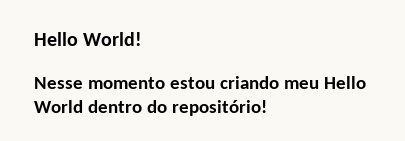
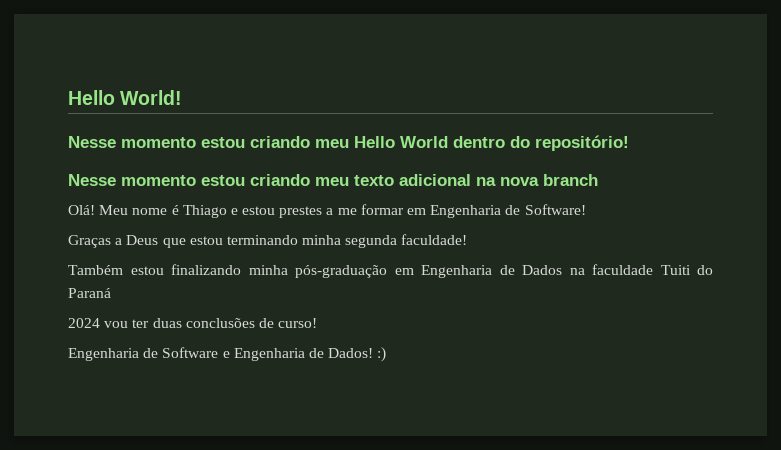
(267, 108) none -> [68,174,598,186] [68,204,586,218] [68,234,468,248] [68,264,713,278] [68,288,111,298] [68,318,318,328] [68,347,387,362] // Nesse momento estou criando meu texto adicional na nova branch // Olá! Meu nome é Thiago e estou prestes a me formar em Engenharia de Software! // Graças a Deus que estou terminando minha segunda faculdade! // Também estou finalizando minha pós-graduação em Engenharia de Dados na faculdade Tuiti do Paraná // 2024 vou ter duas conclusões de curso! // Engenharia de Software e Engenharia de Dados! :)

